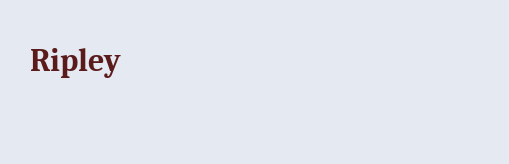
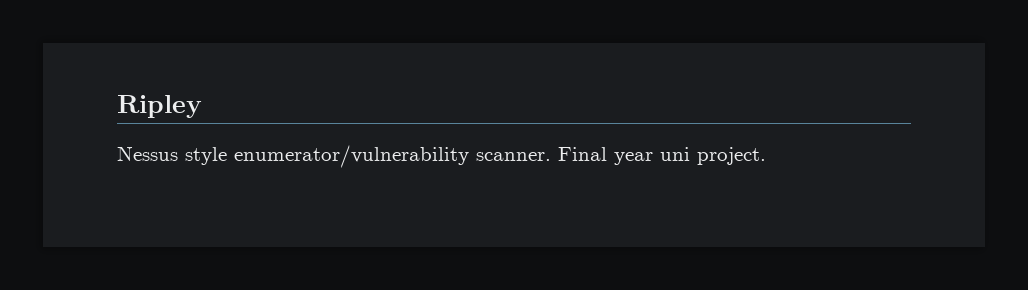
(121, 63) none -> [117,145,766,168] // Nessus style enumerator/vulnerability scanner. Final year uni project.

